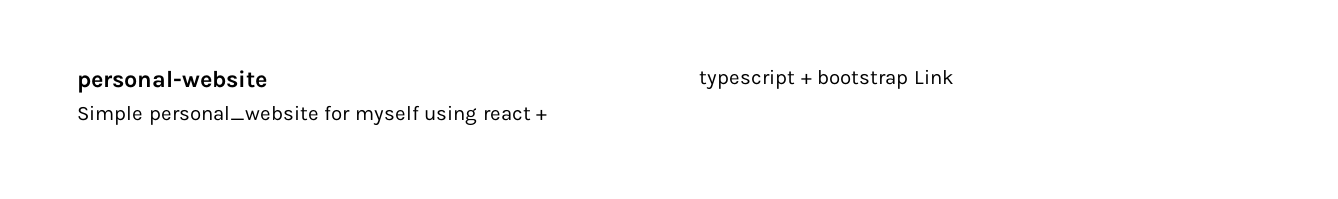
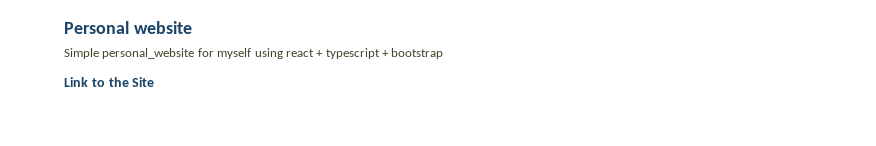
[77,70,267,93] personal-website -> [64,21,192,34] Personal website
[913,69,954,84] Link -> [64,77,155,87] // Link to the Site

